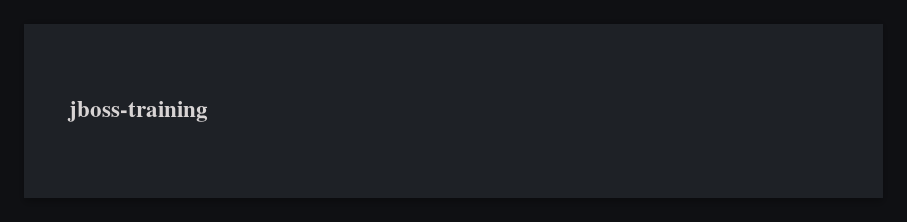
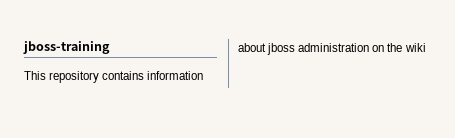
(208, 111) none -> [24,71,204,83] [238,43,426,55] // This repository contains information about jboss administration on the wiki

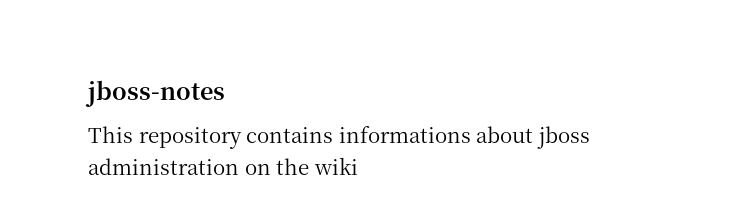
[23,41,110,54] jboss-training -> [85,80,225,107] jboss-notes
[147,71,204,80] information -> [338,126,471,143] informations

